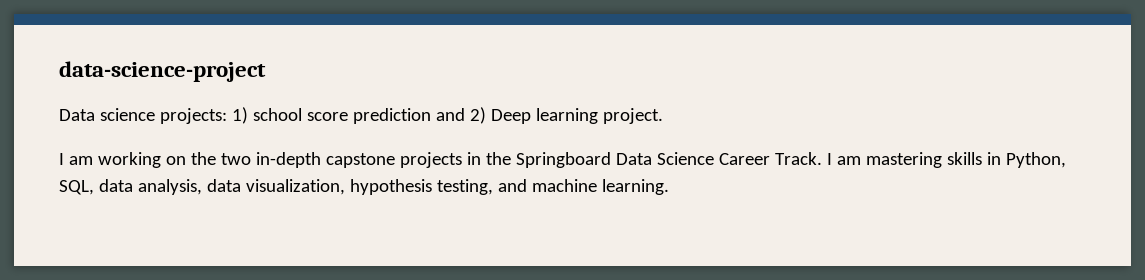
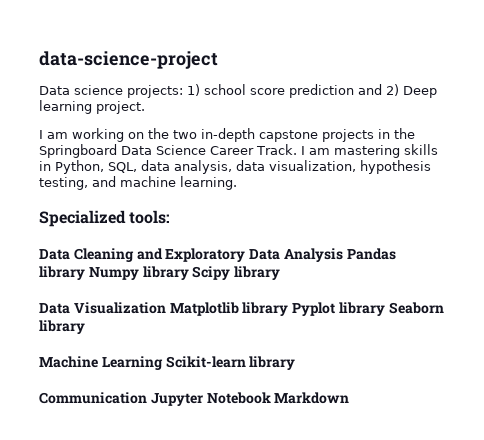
(669, 187) none -> [39,210,171,227] [39,248,396,262] [39,266,281,280] [39,302,444,316] [39,320,85,334] [39,356,296,370] [39,392,350,406] // Specialized tools: // Data Cleaning and Exploratory Data Analysis Pandas library Numpy library Scipy library // Data Visualization Matplotlib library Pyplot library Seaborn library // Machine Learning Scikit-learn library // Communication Jupyter Notebook Markdown

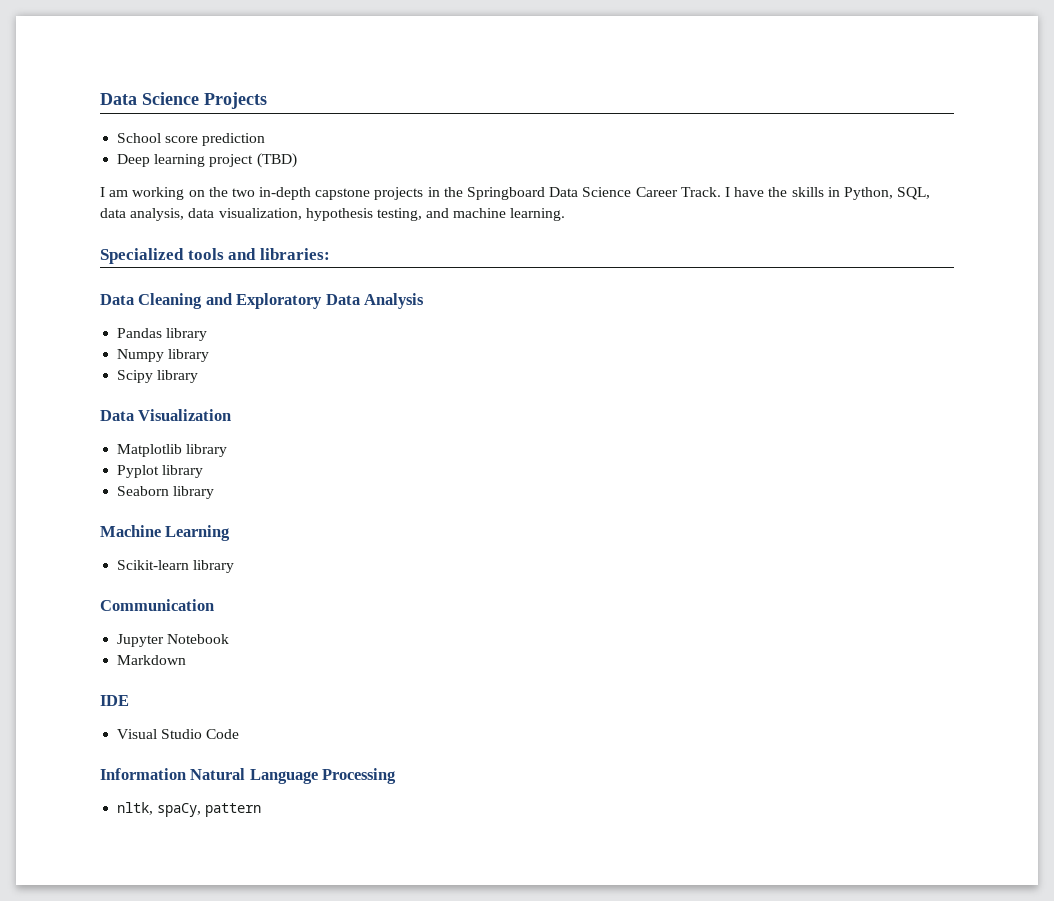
[39,51,218,69] [39,84,437,98] [39,100,145,114] data-science-project // Data science projects: 1) school score prediction and 2) Deep learning project. -> [100,92,267,109] [117,133,266,146] [117,153,297,168] Data Science Projects // School score prediction // Deep learning project (TBD)
[308,145,400,158] am mastering -> [734,187,788,197] have the
[129,210,171,224] tools: -> [187,248,330,260] tools and libraries:
(343, 255) none -> (425, 301) //
(85, 273) none -> (208, 334) //
(189, 273) none -> (210, 355) //
(166, 308) none -> (232, 415) //
(289, 309) none -> (228, 450) //
(385, 309) none -> (204, 471) //
(163, 363) none -> (231, 533) //
(147, 398) none -> (214, 605) //
(271, 398) none -> (230, 639) //
(350, 398) none -> [100,695,129,706] [117,729,240,739] [100,768,397,784] [117,802,262,817] // IDE // Visual Studio Code // Information Natural Language Processing // nltk, spaCy, pattern

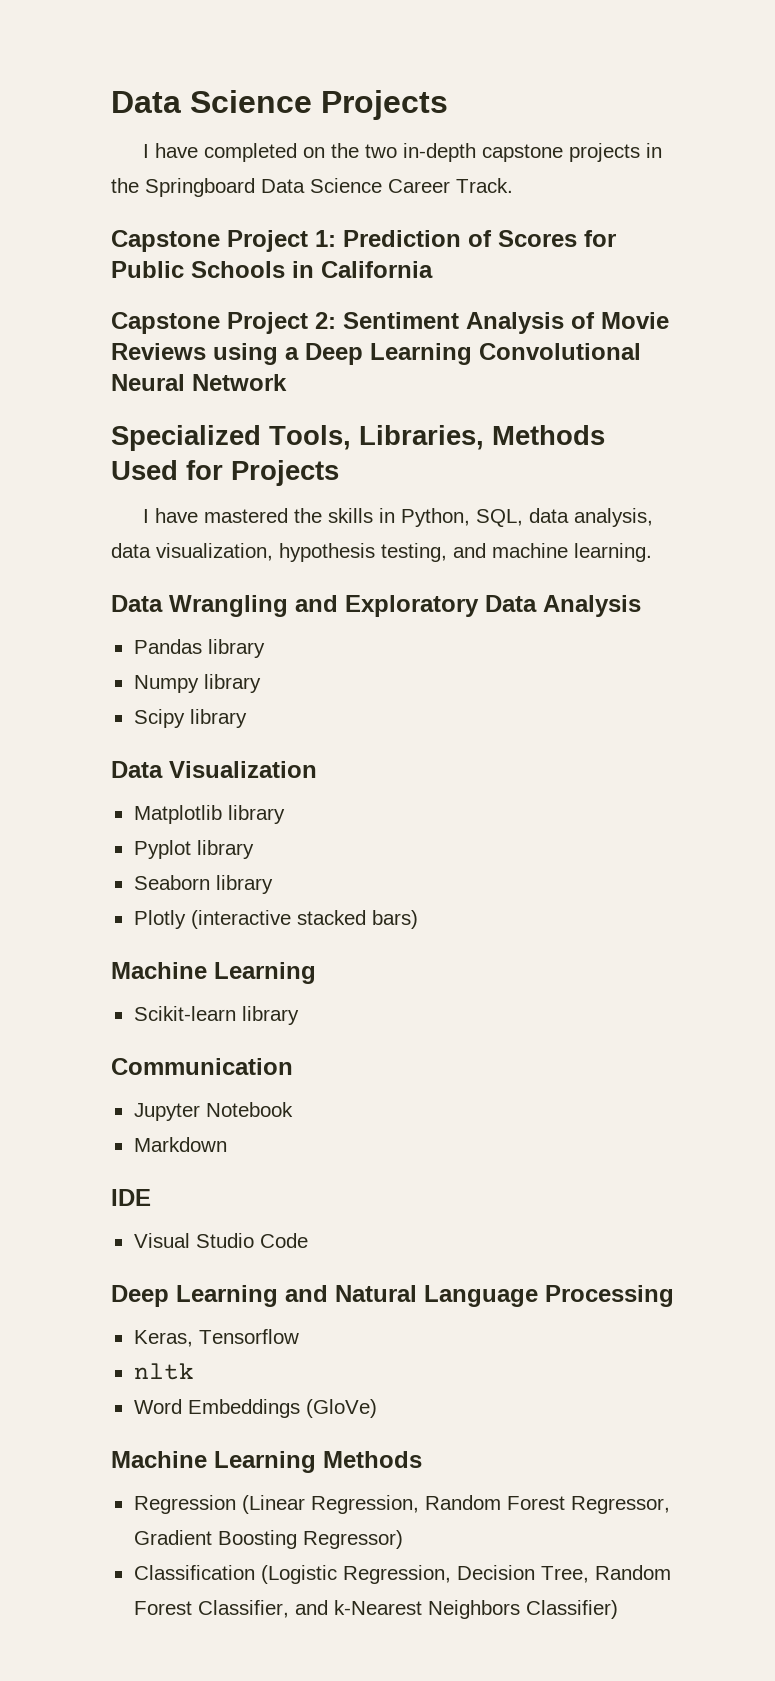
[117,133,266,146] [117,153,297,168] [100,187,185,200] // School score prediction // Deep learning project (TBD) // I am working -> [143,143,298,162] // I have completed
[724,187,765,197] I have -> [111,230,616,252] [111,261,433,278] [111,312,669,334] [111,343,641,365] [111,374,287,391] [111,425,605,451] [111,460,339,486] [143,508,289,523] // Capstone Project 1: Prediction of Scores for Public Schools in California // Capstone Project 2: Sentiment Analysis of Movie Reviews using a Deep Learning Convolutional Neural Network // Specialized Tools, Libraries, Methods Used for Projects // I have mastered
[100,248,330,264] [100,293,203,309] // Specialized tools and libraries: // Data Cleaning -> [111,595,288,617] // Data Wrangling
(215, 492) none -> [133,910,418,929] // Plotly (interactive stacked bars)
[100,768,186,780] Information -> [111,1285,328,1307] Deep Learning and
[117,802,262,817] nltk, spaCy, pattern -> [133,1329,299,1347] [133,1363,194,1380] [133,1399,377,1418] [111,1451,422,1473] [133,1495,670,1514] [133,1530,403,1549] [133,1565,671,1584] [133,1600,618,1619] Keras, Tensorflow // nltk // Word Embeddings (GloVe) // Machine Learning Methods // Regression (Linear Regression, Random Forest Regressor, Gradient Boosting Regressor) // Classification (Logistic Regression, Decision Tree, Random Forest Classifier, and k-Nearest Neighbors Classifier)

